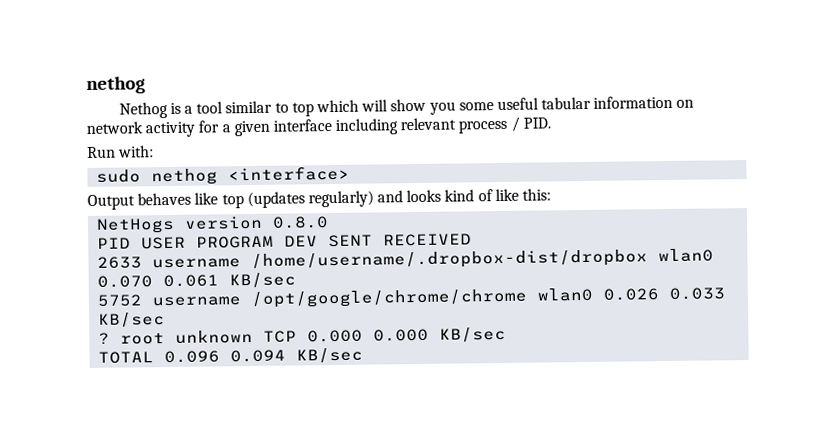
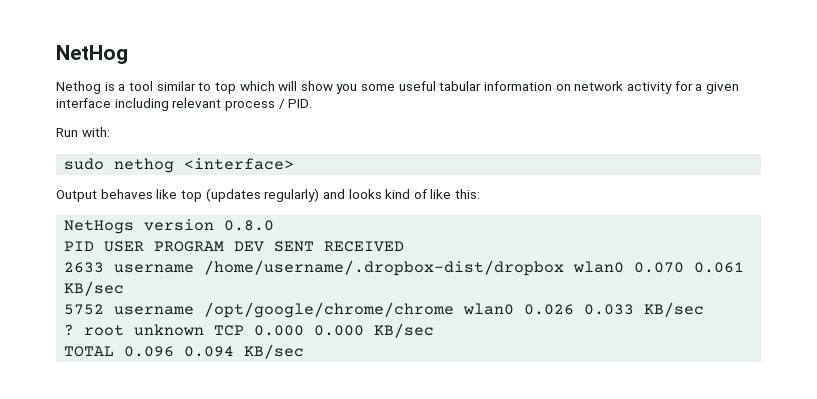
[86,76,146,94] nethog -> [56,45,128,64] NetHog

